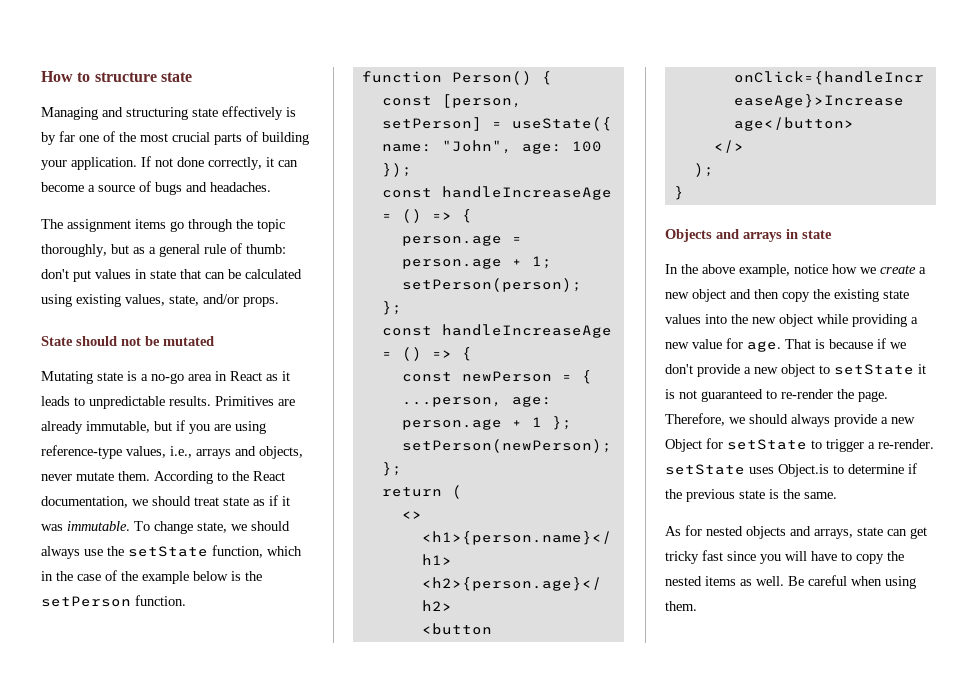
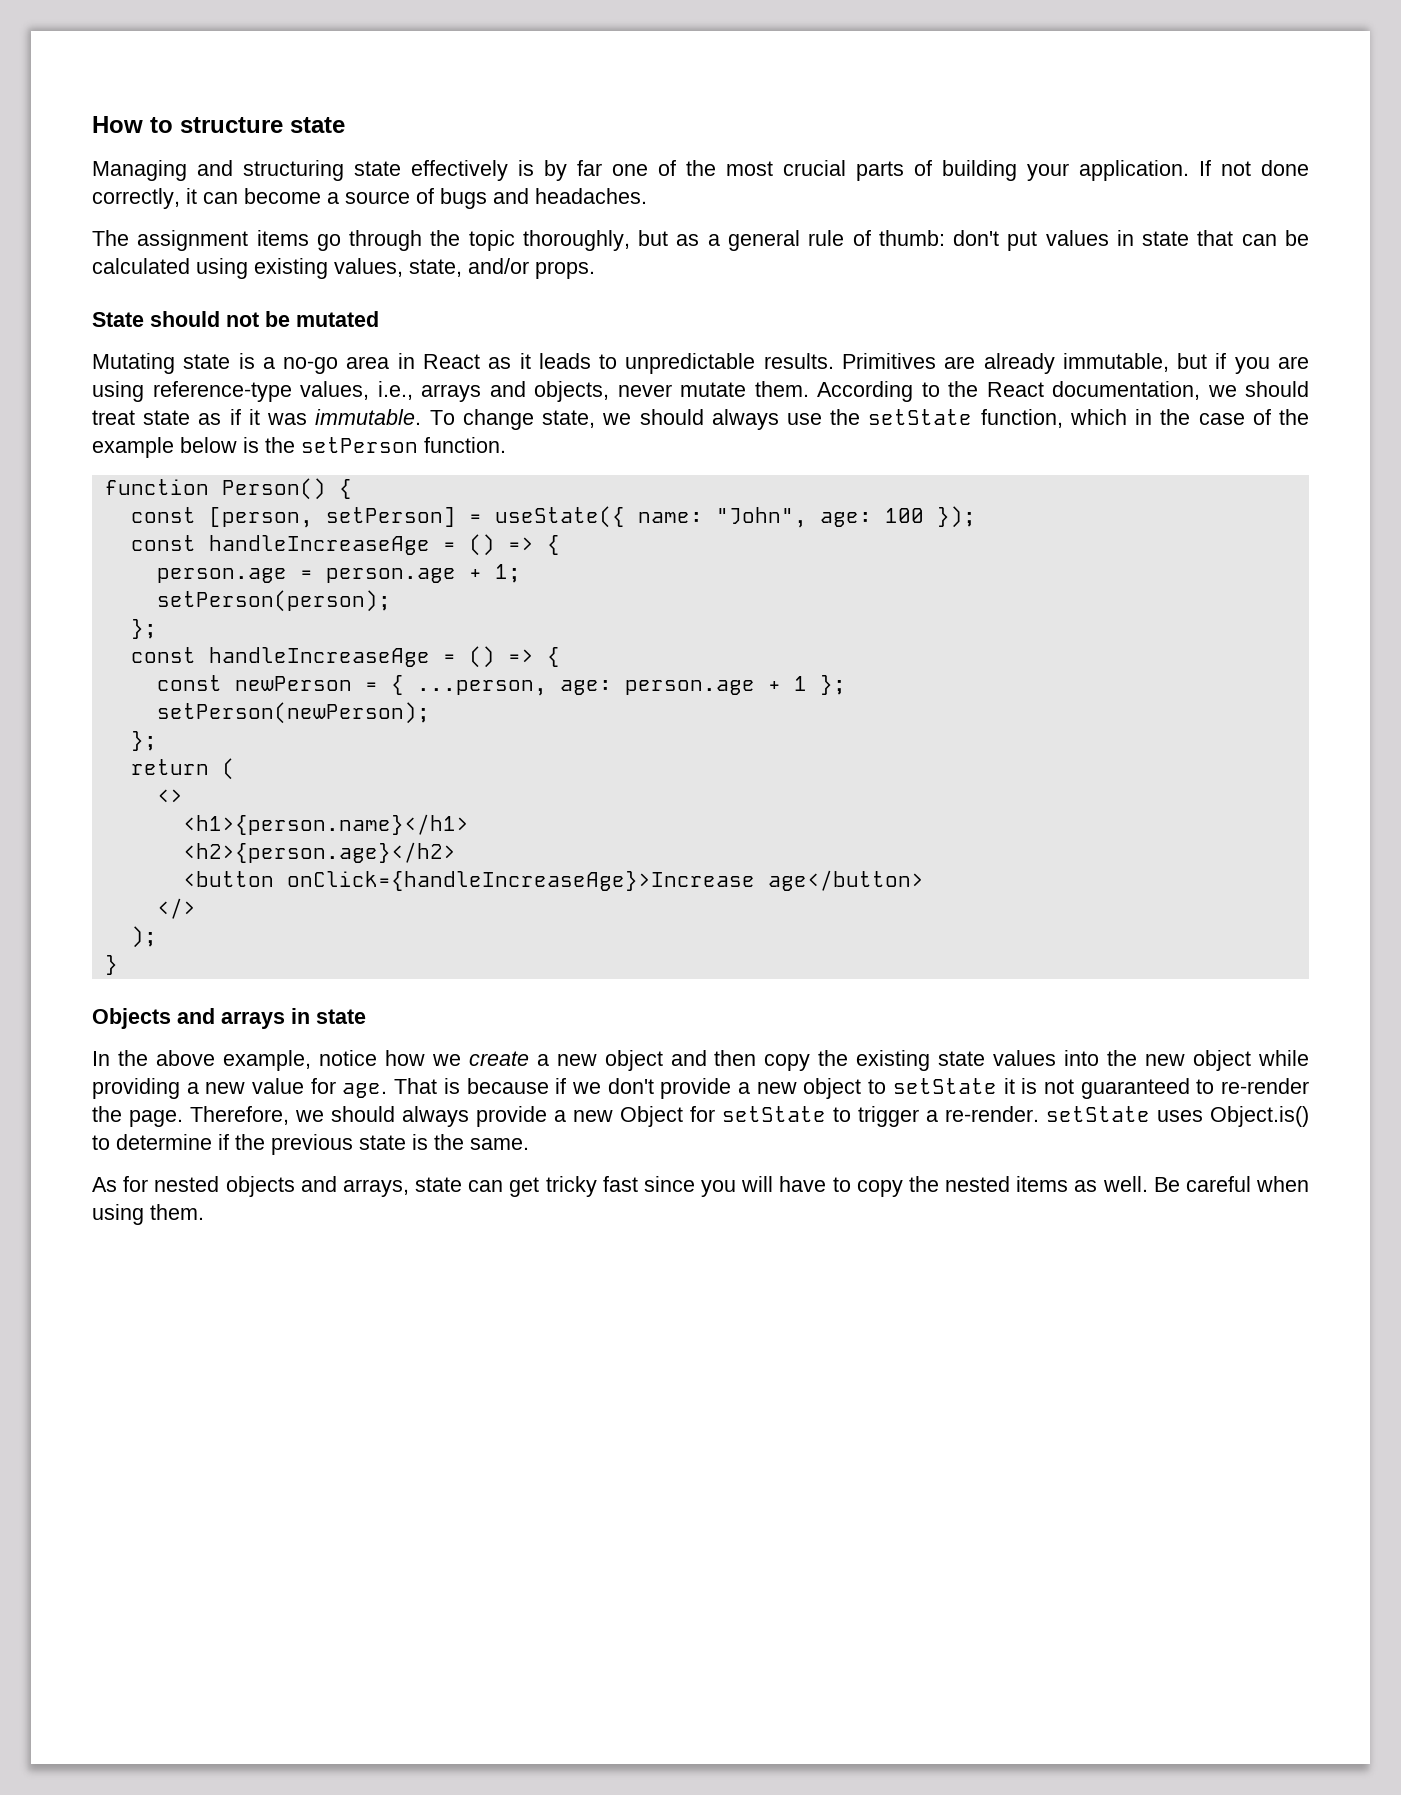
[778,464,829,477] Object.is -> [1210,1106,1309,1127] Object.is()

